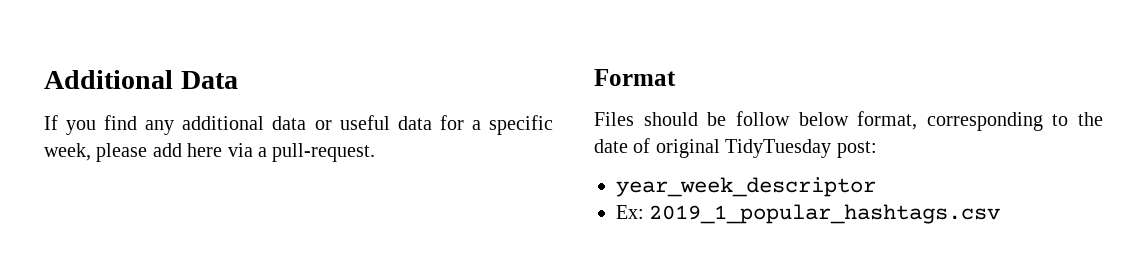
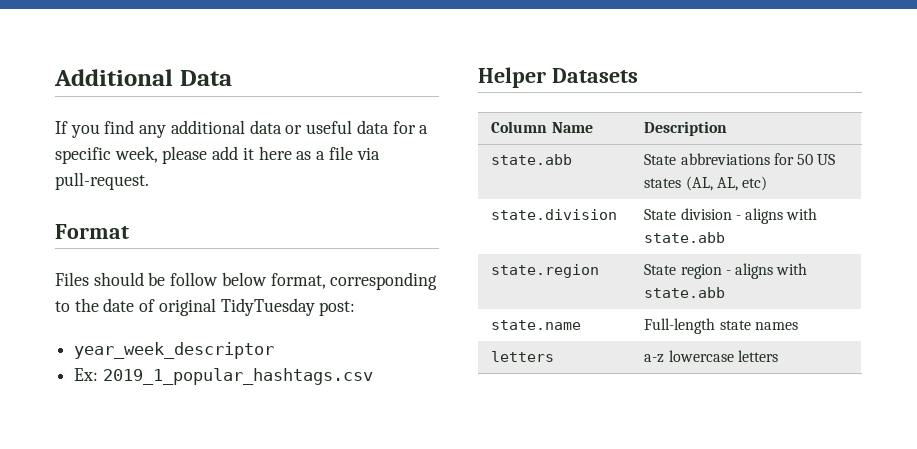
[187,143,267,157] here via a -> [242,146,380,160] it here as a file via
(1001, 214) none -> [478,67,638,88] [491,121,593,133] [644,121,728,136] [491,154,573,165] [644,153,836,165] [644,176,768,191] [491,209,618,220] [644,208,818,224] [644,232,726,243] [491,264,600,278] [644,263,808,279] [644,287,726,298] [491,320,582,330] [644,318,798,334] [491,351,555,362] [644,350,778,363] // Helper Datasets // Column Name | Description // state.abb | State abbreviations for 50 US states (AL, AL, etc) // state.division | State division - aligns with state.abb // state.region | State region - aligns with state.abb // state.name | Full-length state names // letters | a-z lowercase letters

